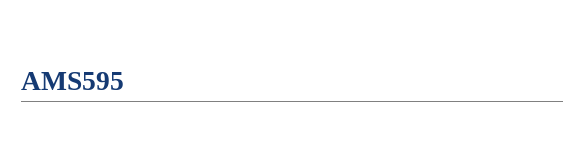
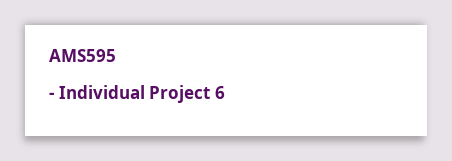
(124, 81) none -> [49,85,225,103] // - Individual Project 6

